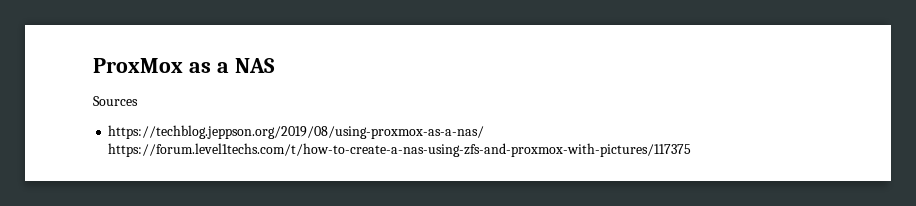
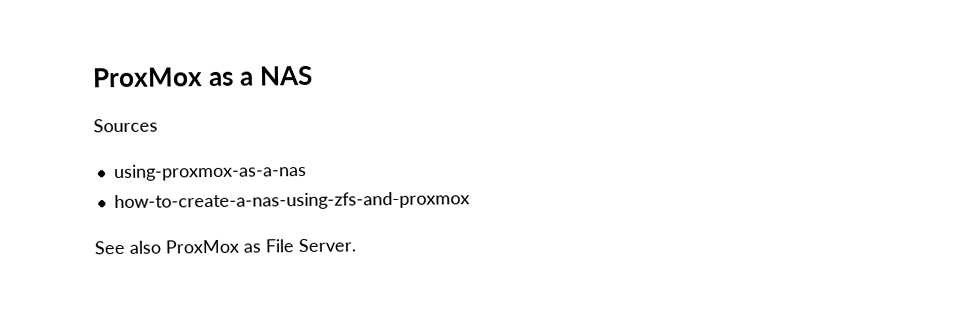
[108,125,485,139] [108,143,692,157] https://techblog.jeppson.org/2019/08/using-proxmox-as-a-nas/ https://forum.level1techs.com/t/how-to-create-a-nas-using-zfs-and-proxmox-with-pictures/117375 -> [112,162,307,182] [113,191,470,212] [94,238,356,255] using-proxmox-as-a-nas // how-to-create-a-nas-using-zfs-and-proxmox // See also ProxMox as File Server.

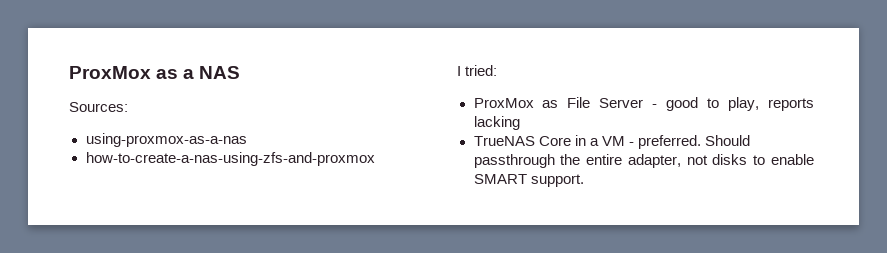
[93,118,158,133] Sources -> [69,102,128,112] Sources:
[94,240,161,255] See also -> [457,65,498,76] I tried: //
[298,238,356,253] Server. -> [599,97,814,111] [473,116,520,130] [473,135,750,149] [473,154,814,168] [473,174,584,187] Server - good to play, reports lacking // TrueNAS Core in a VM - preferred. Should passthrough the entire adapter, not disks to enable SMART support.

